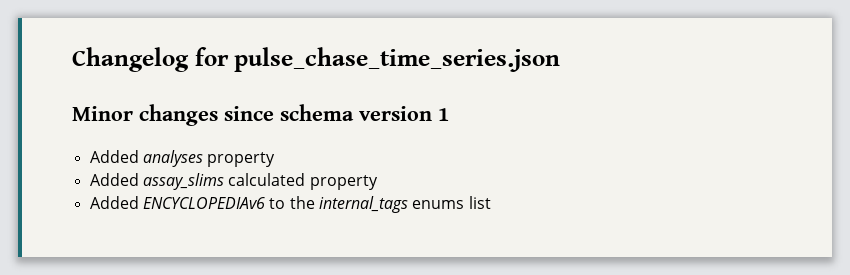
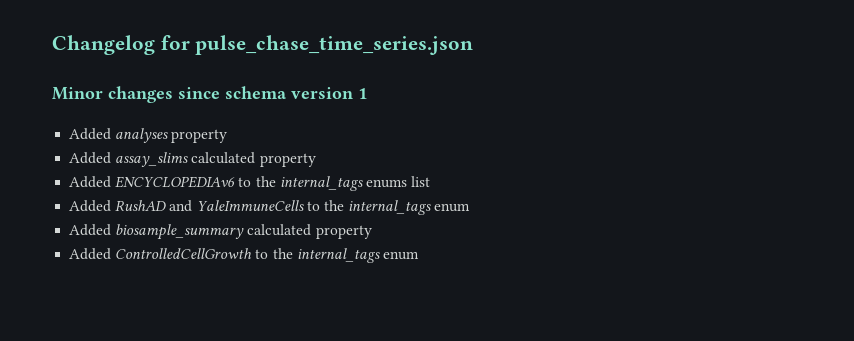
(491, 202) none -> [69,200,471,215] [69,224,372,240] [69,248,419,263] // Added RushAD and YaleImmuneCells to the internal_tags enum // Added biosample_summary calculated property // Added ControlledCellGrowth to the internal_tags enum

